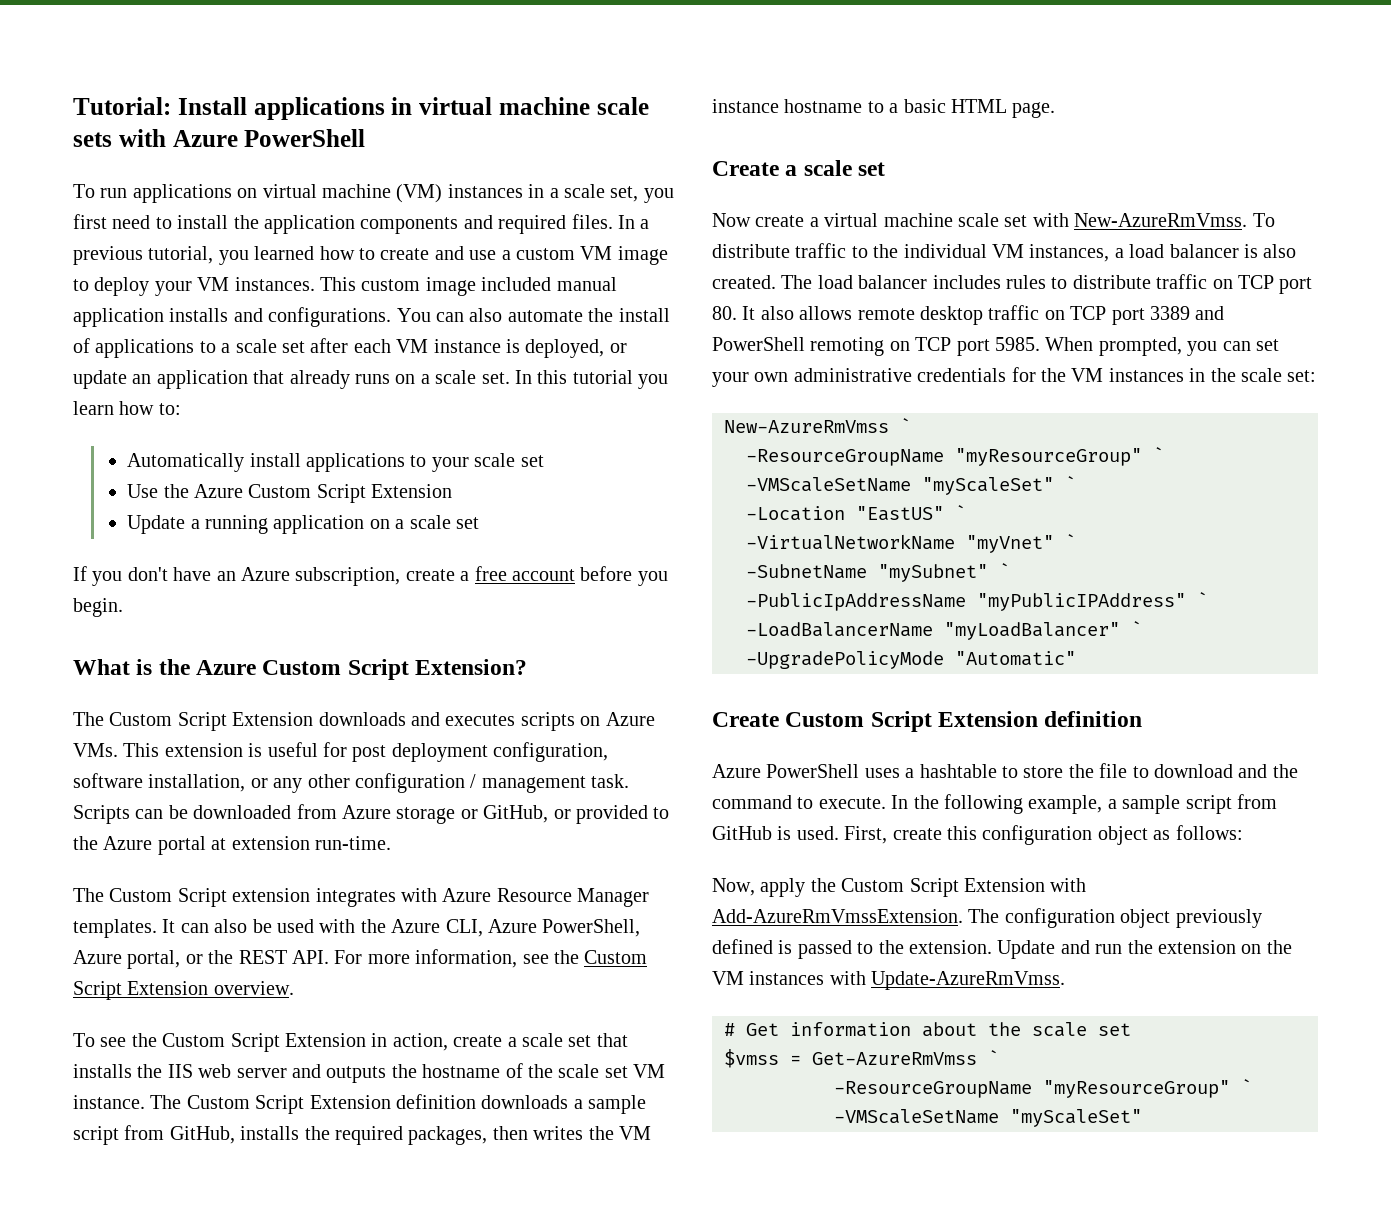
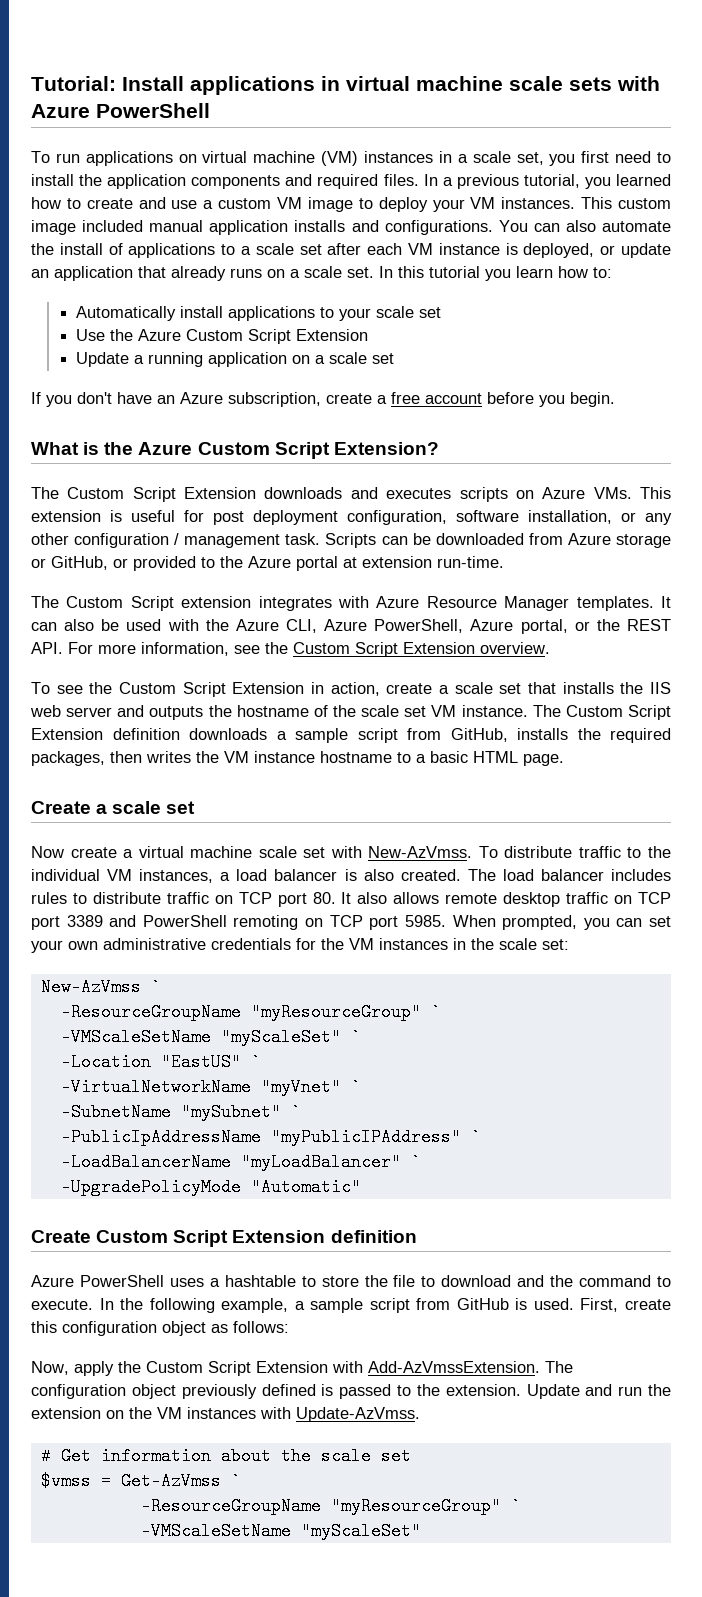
[1074,213,1248,227] New-AzureRmVmss. -> [368,846,473,858] New-AzVmss.
[724,420,889,433] New-AzureRmVmss -> [40,978,141,996] New-AzVmss
[712,909,963,923] Add-AzureRmVmssExtension. -> [368,1361,540,1373] Add-AzVmssExtension.
[871,971,1066,990] Update-AzureRmVmss. -> [296,1407,420,1422] Update-AzVmss.
[812,1052,977,1065] Get-AzureRmVmss -> [120,1472,221,1490] Get-AzVmss

